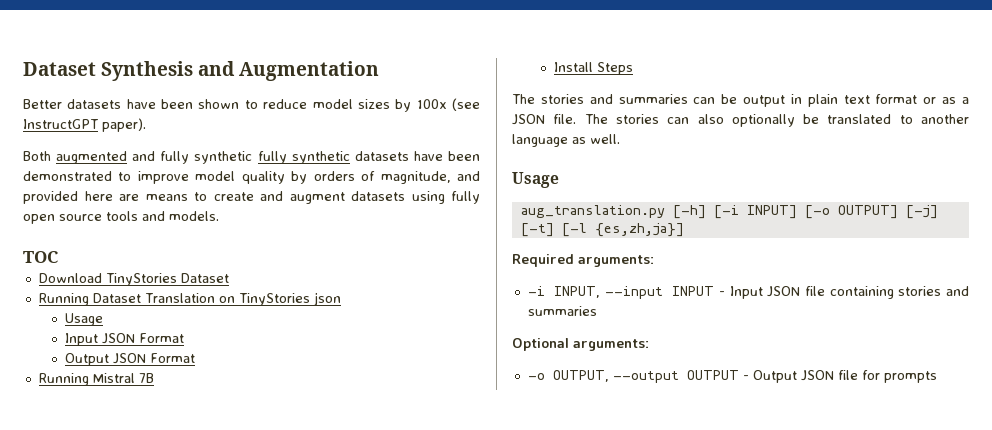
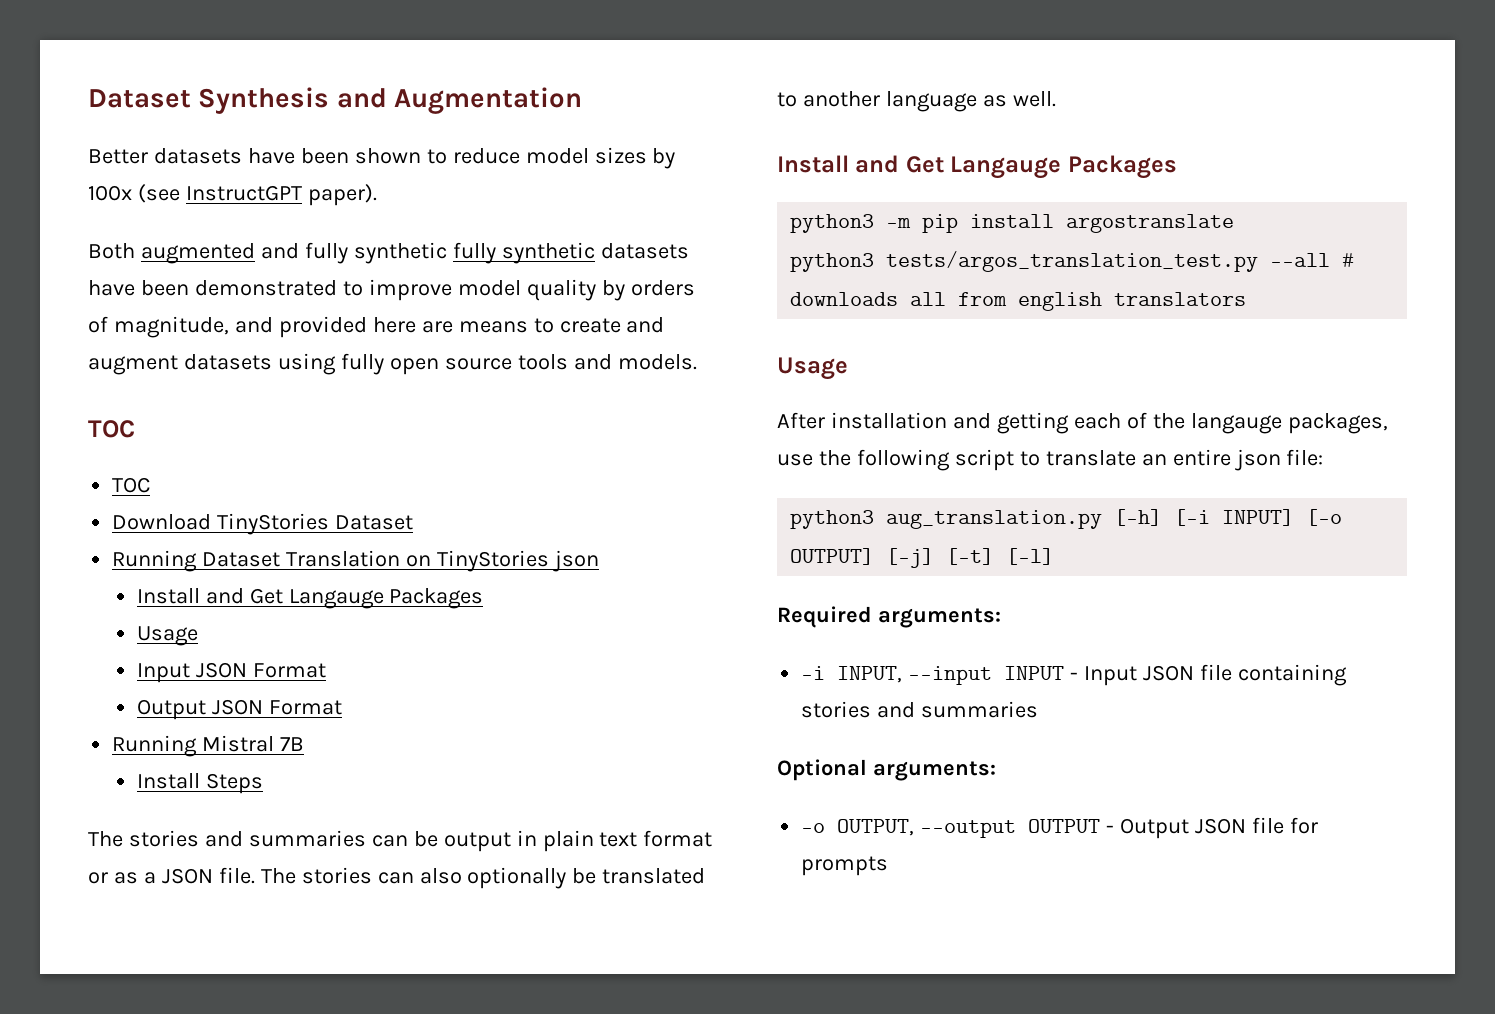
(58, 257) none -> [112,477,151,493] // TOC
(341, 299) none -> [136,588,484,609] // Install and Get Langauge Packages
[512,172,559,188] Usage // -> [777,155,1177,179] [790,214,1235,233] [790,251,1355,272] [790,292,1247,311] [777,357,848,380] [777,412,1388,434] [777,449,1324,471] [790,510,875,529] Install and Get Langauge Packages // python3 -m pip install argostranslate // python3 tests/argos_translation_test.py --all # downloads all from english translators // Usage // After installation and getting each of the langauge packages, use the following script to translate an entire json file: // python3
[561,223,684,237] [-l {es,zh,ja}] -> [1006,548,1055,565] [-l]

